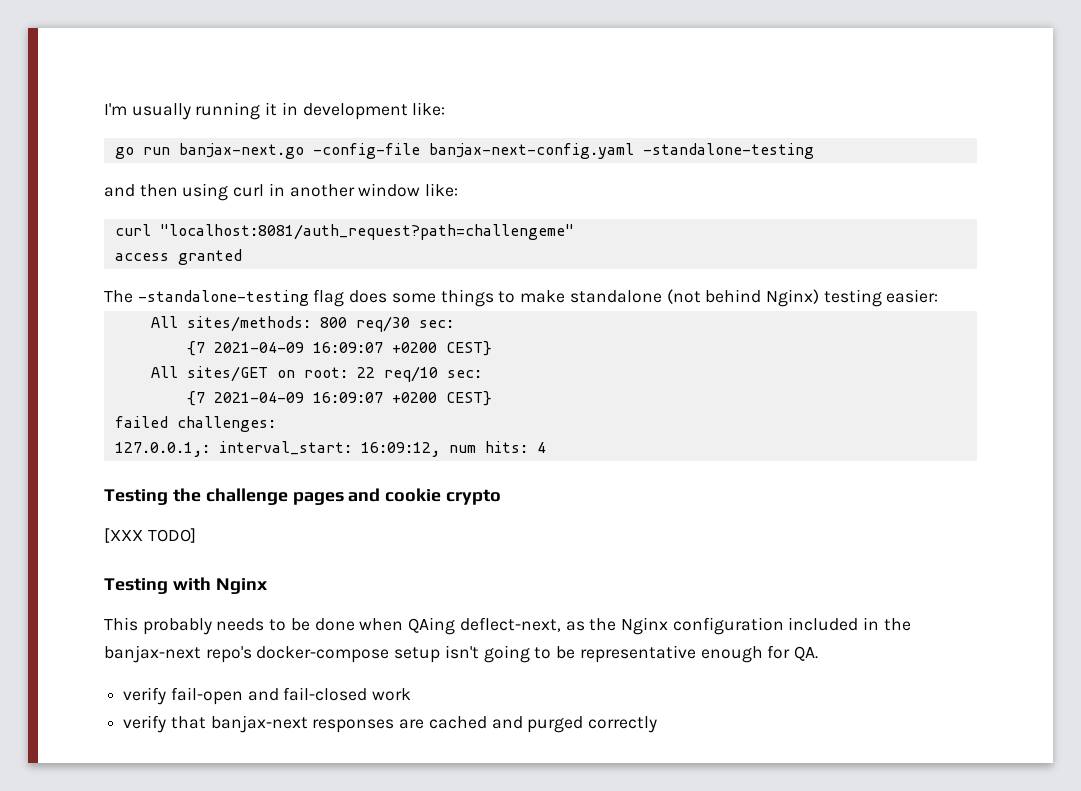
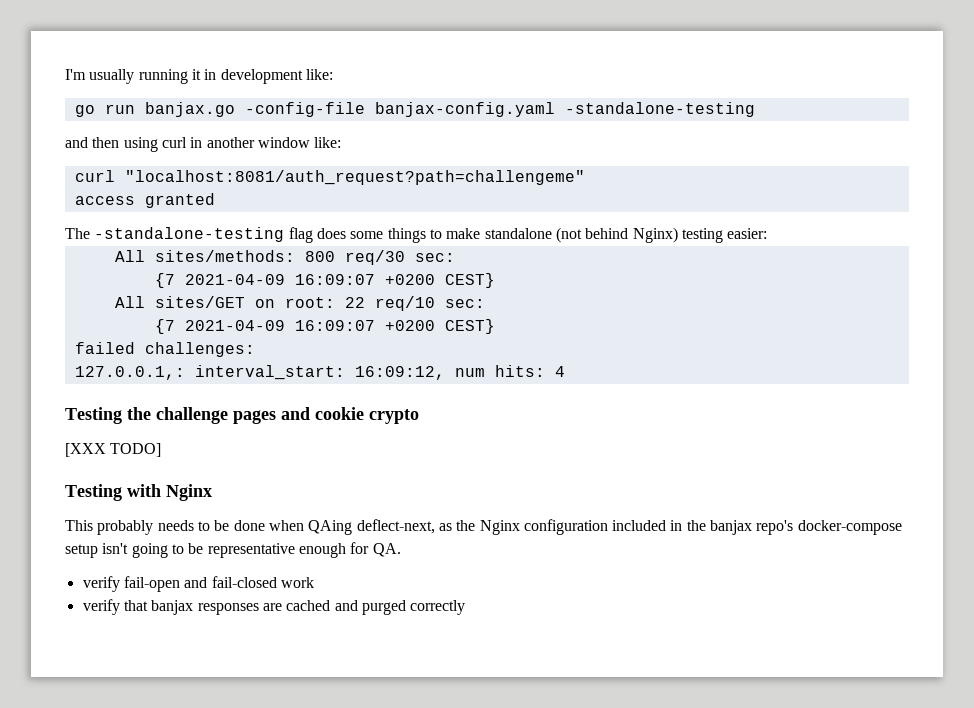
[178,143,634,159] banjax-next.go -config-file banjax-next-config.yaml -> [144,102,555,117] banjax.go -config-file banjax-config.yaml
[104,645,201,663] banjax-next -> [710,520,753,535] banjax
[210,715,308,733] banjax-next -> [151,600,194,615] banjax

